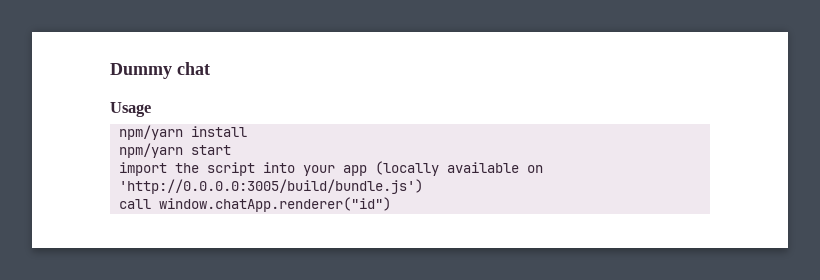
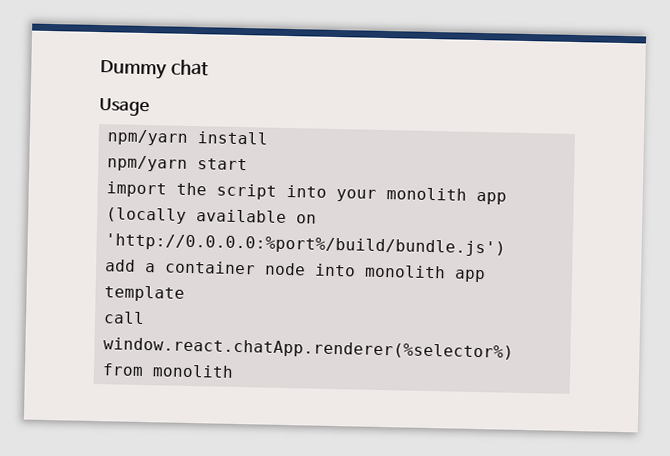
(336, 170) none -> [386,187,468,201] monolith
[119,179,424,194] [119,197,392,212] 'http://0.0.0.0:3005/build/bundle.js') // call window.chatApp.renderer("id") -> [105,233,507,257] [105,259,487,283] [104,285,186,302] [103,311,146,325] [103,337,515,361] [102,363,235,378] 'http://0.0.0.0:%port%/build/bundle.js') // add a container node into monolith app template // call window.react.chatApp.renderer(%selector%) from monolith

